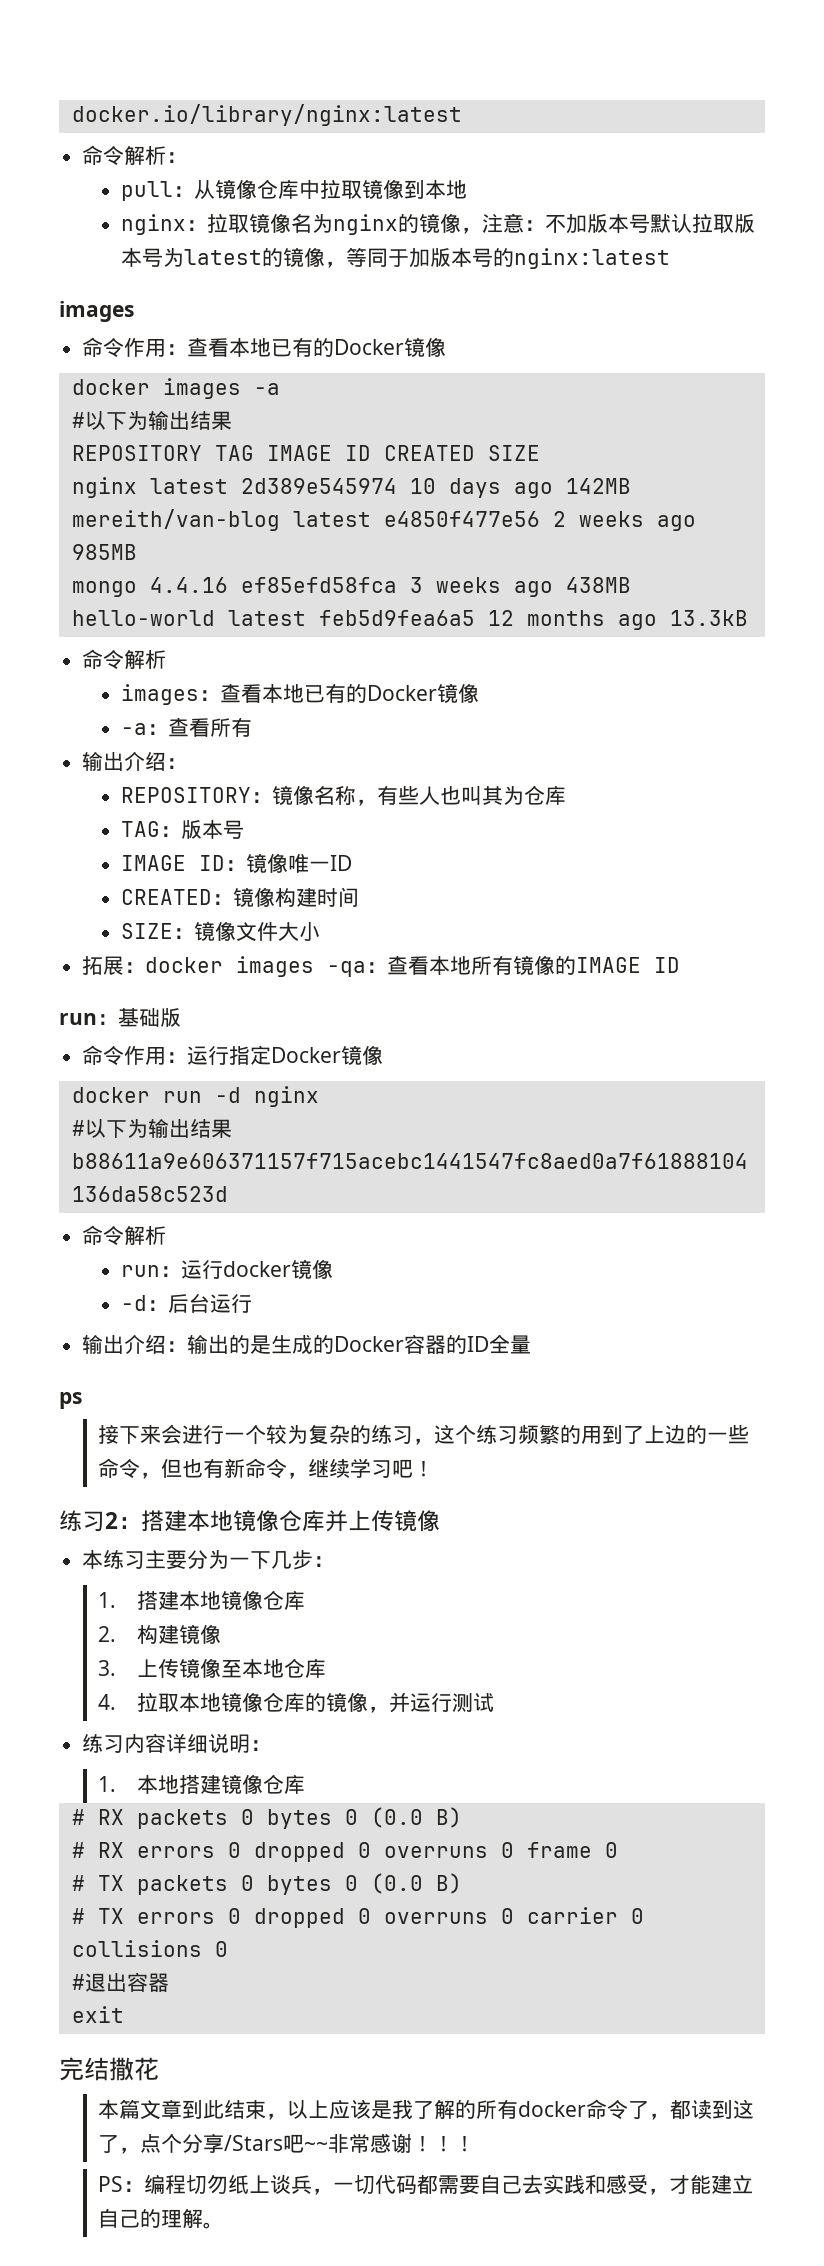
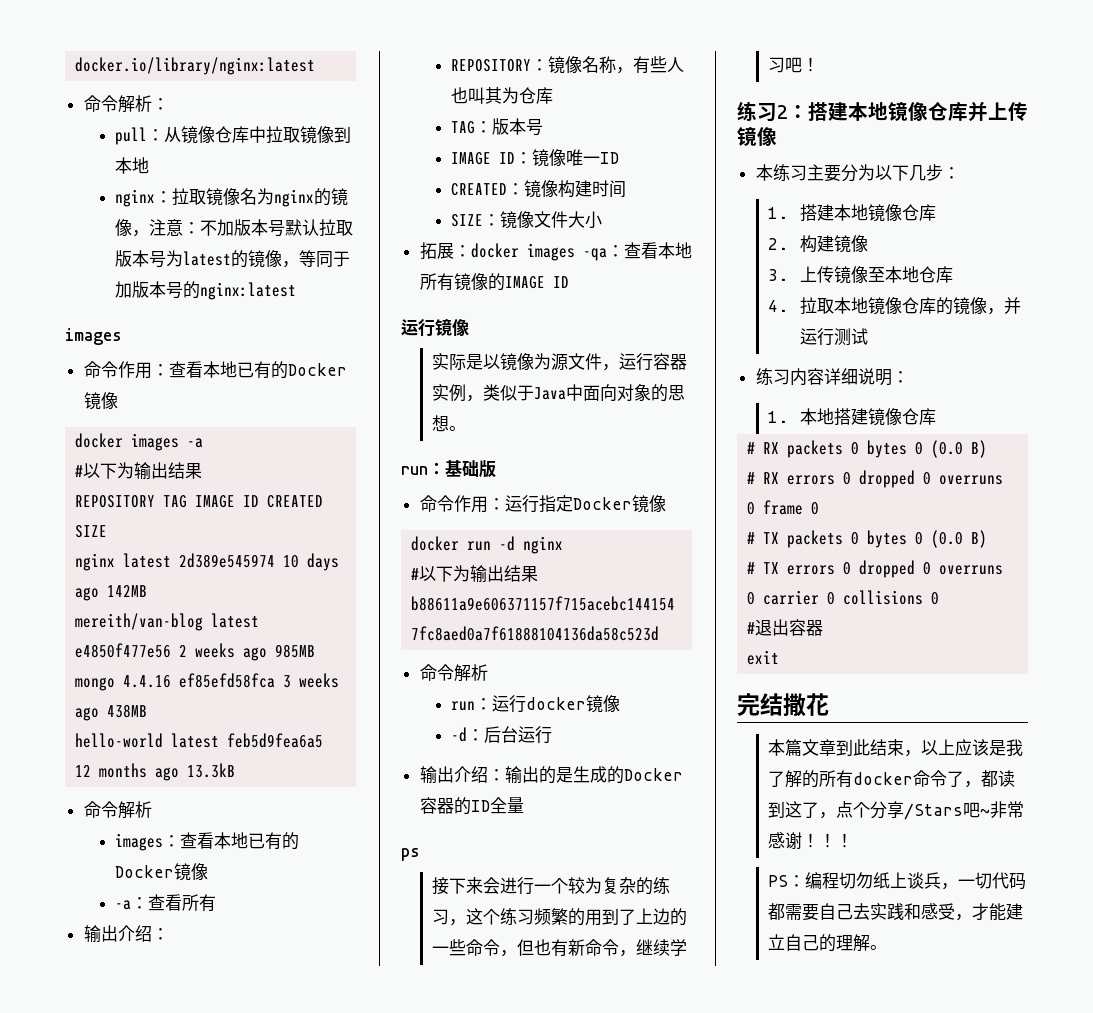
(681, 965) none -> [401,318,469,337] [432,353,688,371] [432,384,686,402] [432,415,467,432] // 运行镜像 // 实际是以镜像为源文件，运行容器实例，类似于Java中面向对象的思想。
[229,1557,251,1567] 一 -> [874,165,892,180] 以
[304,2142,329,2151] ~~ -> [980,808,991,816] ~

